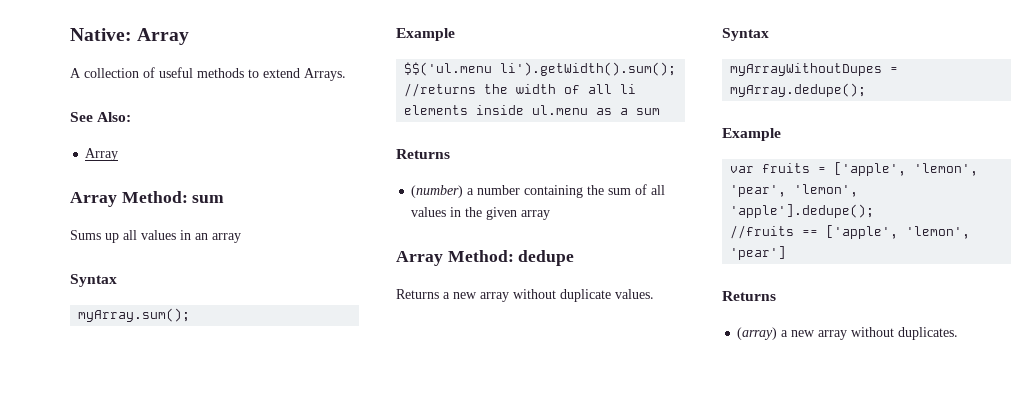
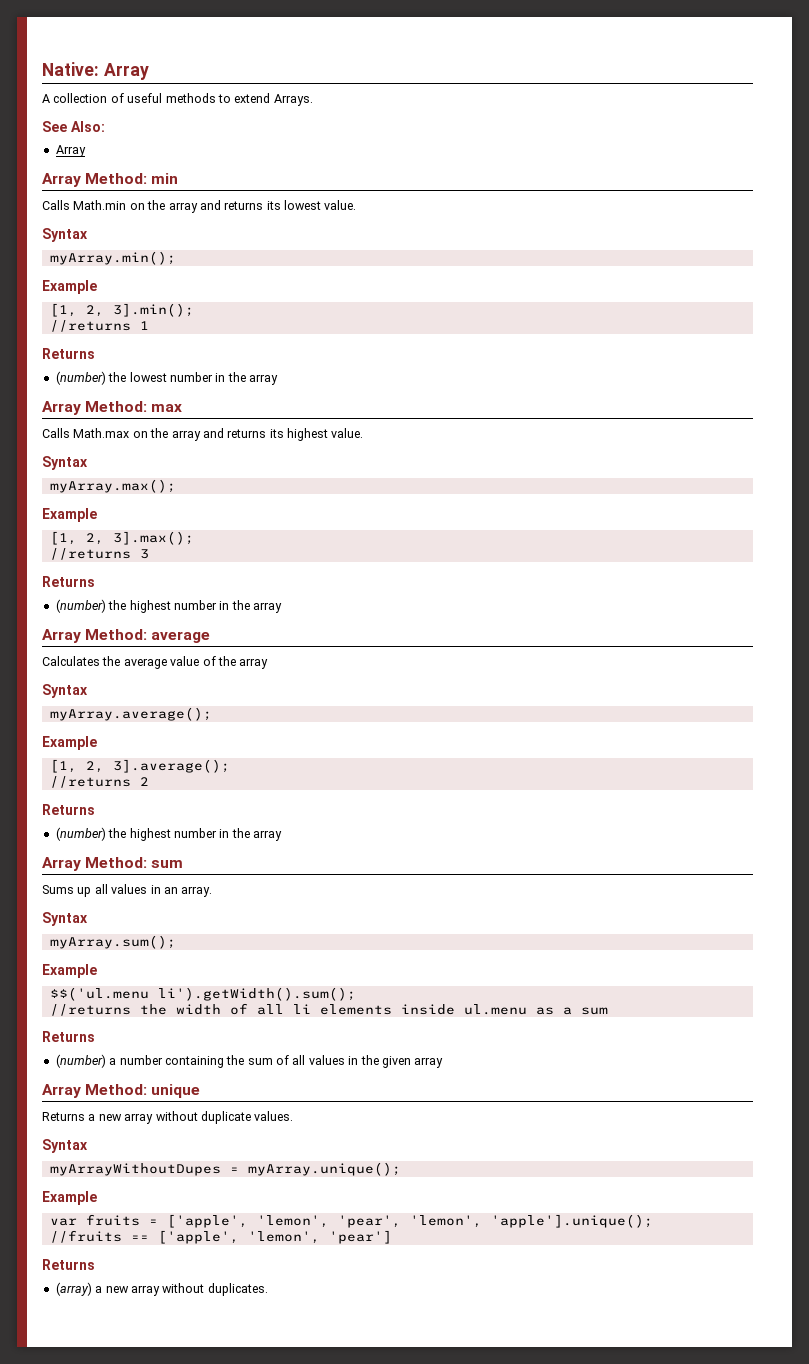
(119, 154) none -> [42,173,179,187] [42,200,357,213] [42,228,88,242] [49,251,176,265] [42,280,97,294] [49,303,194,317] [49,320,149,332] [42,348,95,359] [55,371,278,385] [42,401,183,415] [42,428,364,441] [42,456,88,470] [49,479,176,493] [42,508,97,522] [49,531,194,545] [49,548,149,560] [42,576,95,587] [55,599,282,613] [42,629,211,643] [42,656,269,669] [42,684,88,698] [49,707,212,721] [42,736,97,750] [49,759,230,773] [49,776,149,788] [42,804,95,815] [55,827,282,841] // Array Method: min // Calls Math.min on the array and returns its lowest value. // Syntax // myArray.min(); // Example // [1, 2, 3].min(); // //returns 1 // Returns // (number) the lowest number in the array // Array Method: max // Calls Math.max on the array and returns its highest value. // Syntax // myArray.max(); // Example // [1, 2, 3].max(); // //returns 3 // Returns // (number) the highest number in the array // Array Method: average // Calculates the average value of the array // Syntax // myArray.average(); // Example // [1, 2, 3].average(); // //returns 2 // Returns // (number) the highest number in the array
[212,233,241,243] array -> [181,886,213,897] array.
[518,250,575,266] dedupe -> [151,1084,201,1098] unique
[730,83,867,97] myArray.dedupe(); -> [247,1162,401,1176] myArray.unique();
[730,204,875,218] 'apple'].dedupe(); -> [490,1214,653,1228] 'apple'].unique();

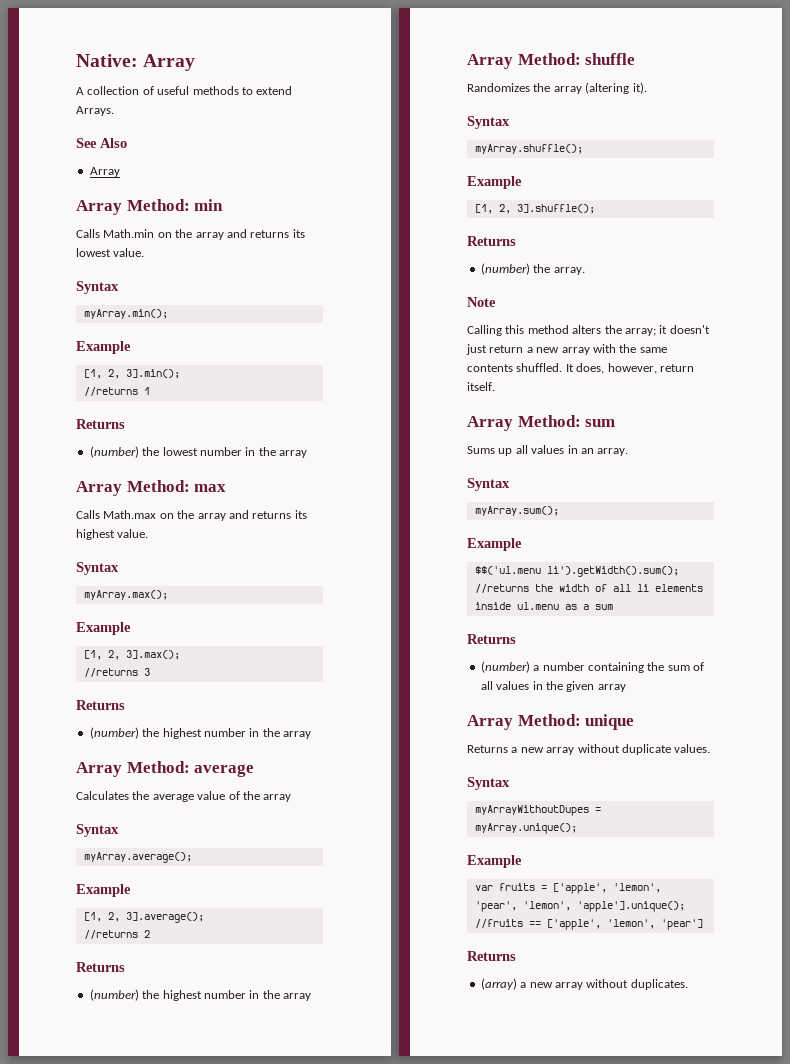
[70,121,105,132] Also: -> [100,138,127,148] Also
(282, 835) none -> [467,53,636,69] [467,82,647,94] [467,116,510,129] [474,144,583,154] [467,176,522,189] [474,204,595,214] [467,236,516,246] [480,263,585,275] [467,297,496,307] [467,325,710,336] [466,344,667,355] [467,363,694,374] [467,382,495,391] // Array Method: shuffle // Randomizes the array (altering it). // Syntax // myArray.shuffle(); // Example // [1, 2, 3].shuffle(); // Returns // (number) the array. // Note // Calling this method alters the array; it doesn't just return a new array with the same contents shuffled. It does, however, return itself.

